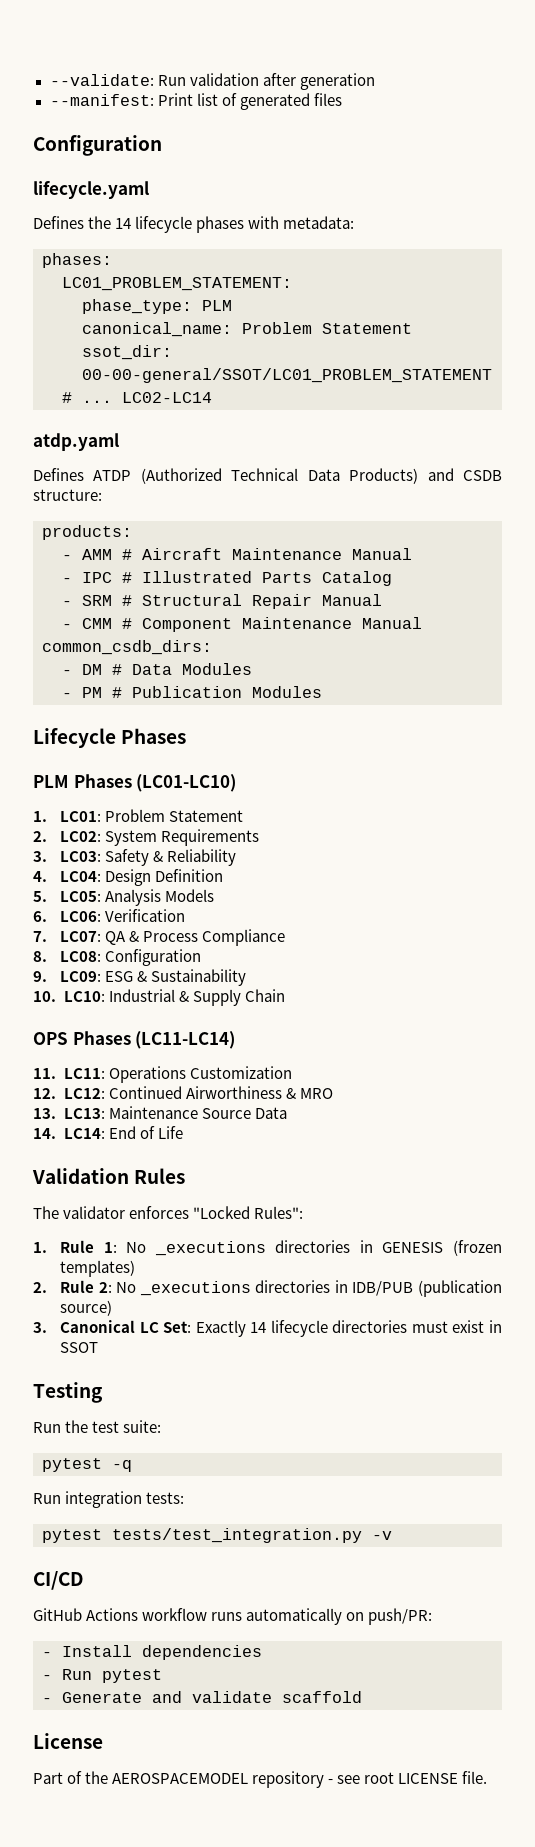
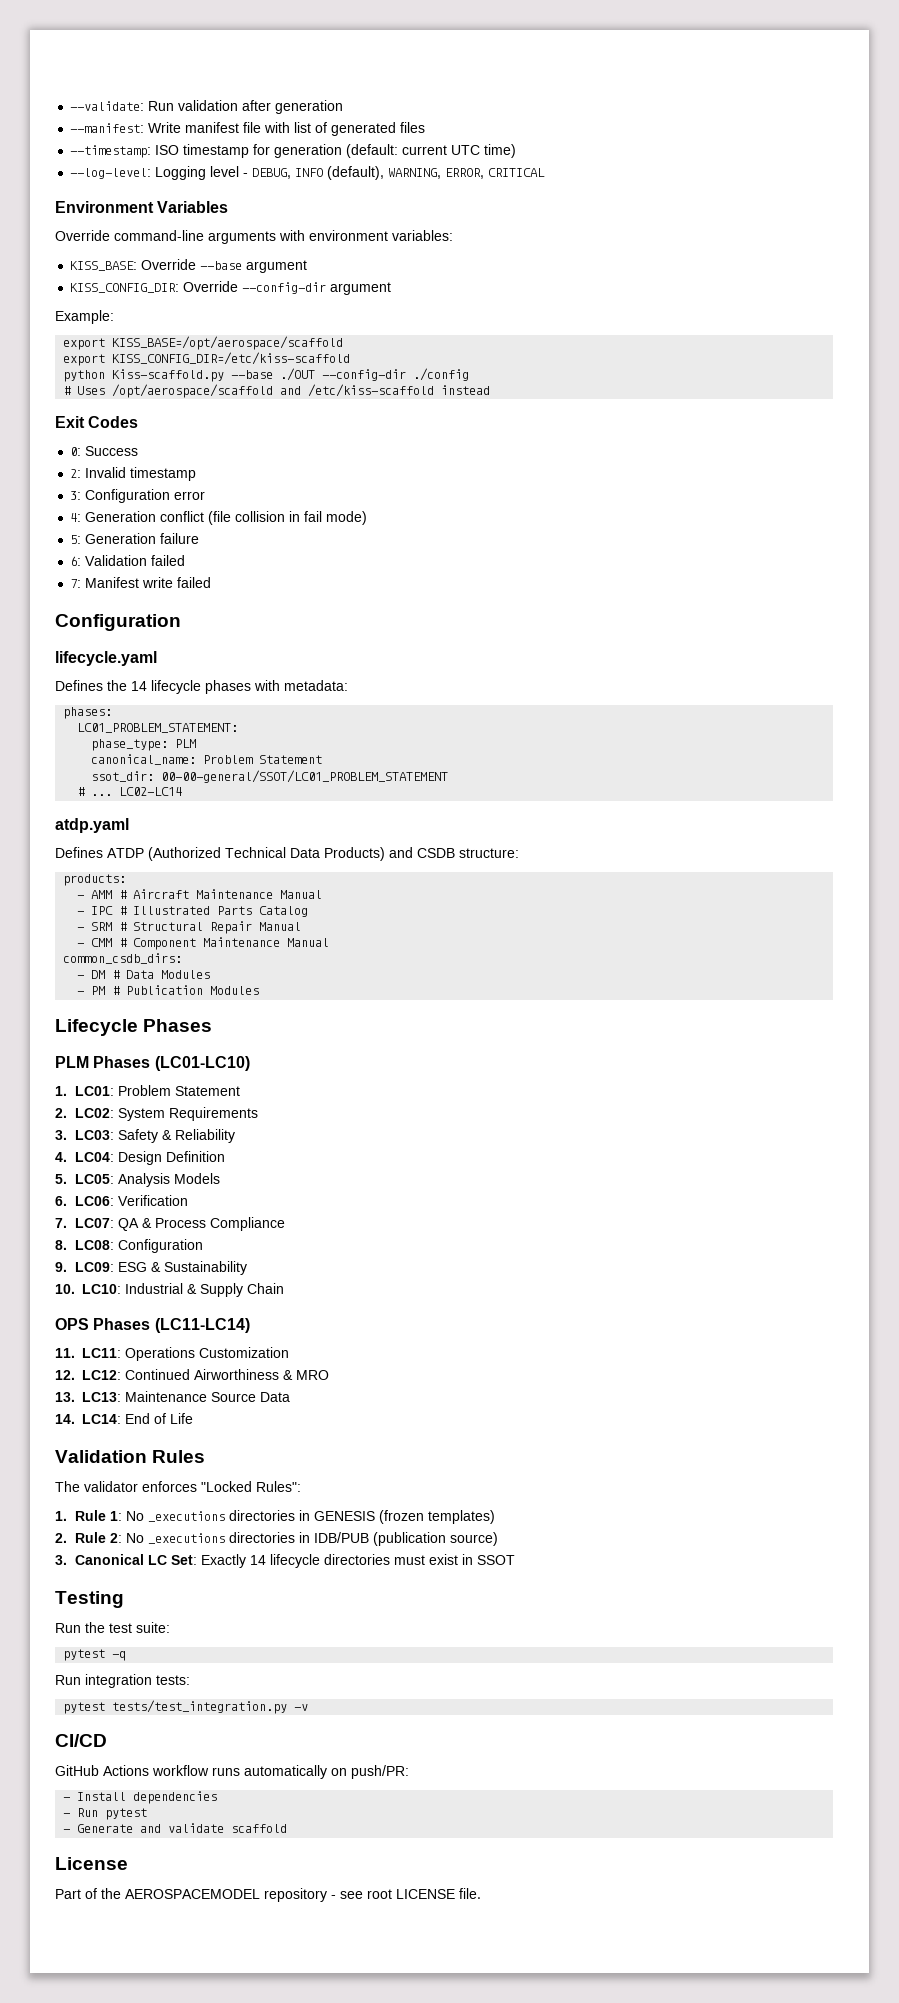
[157,93,193,106] Print -> [148,122,291,133] Write manifest file with
(342, 99) none -> [70,144,517,158] [70,166,546,180] [55,201,229,213] [55,230,453,244] [70,259,308,273] [70,281,392,295] [55,310,114,324] [63,336,344,350] [63,352,351,366] [63,368,470,382] [63,384,491,398] [55,416,139,428] [70,446,139,456] [70,467,197,481] [70,489,206,503] [70,511,368,525] [70,533,200,544] [70,555,186,566] [70,577,212,588] // --timestamp: ISO timestamp for generation (default: current UTC time) // --log-level: Logging level - DEBUG, INFO (default), WARNING, ERROR, CRITICAL // Environment Variables // Override command-line arguments with environment variables: // KISS_BASE: Override --base argument // KISS_CONFIG_DIR: Override --config-dir argument // Example: // export KISS_BASE=/opt/aerospace/scaffold // export KISS_CONFIG_DIR=/etc/kiss-scaffold // python Kiss-scaffold.py --base ./OUT --config-dir ./config // # Uses /opt/aerospace/scaffold and /etc/kiss-scaffold instead // Exit Codes // 0: Success // 2: Invalid timestamp // 3: Configuration error // 4: Generation conflict (file collision in fail mode) // 5: Generation failure // 6: Validation failed // 7: Manifest write failed

